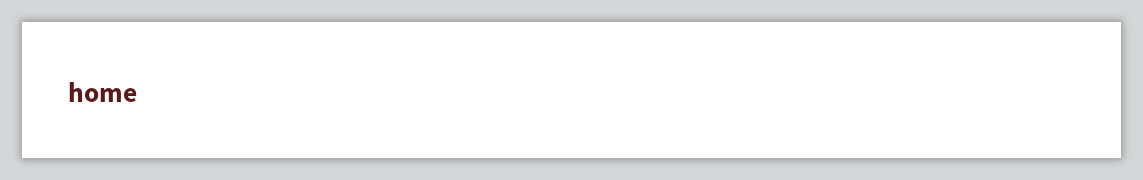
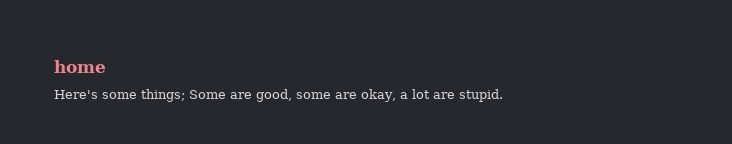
(137, 92) none -> [54,89,503,102] // Here's some things; Some are good, some are okay, a lot are stupid.

